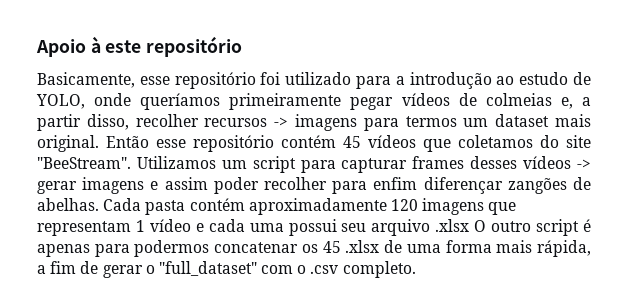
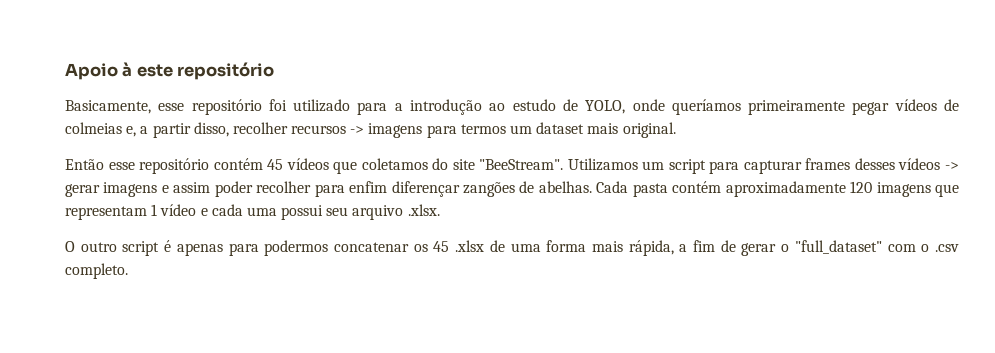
(99, 143) none -> (676, 130) //
[435,219,470,232] .xlsx -> [407,204,440,216] .xlsx. //

